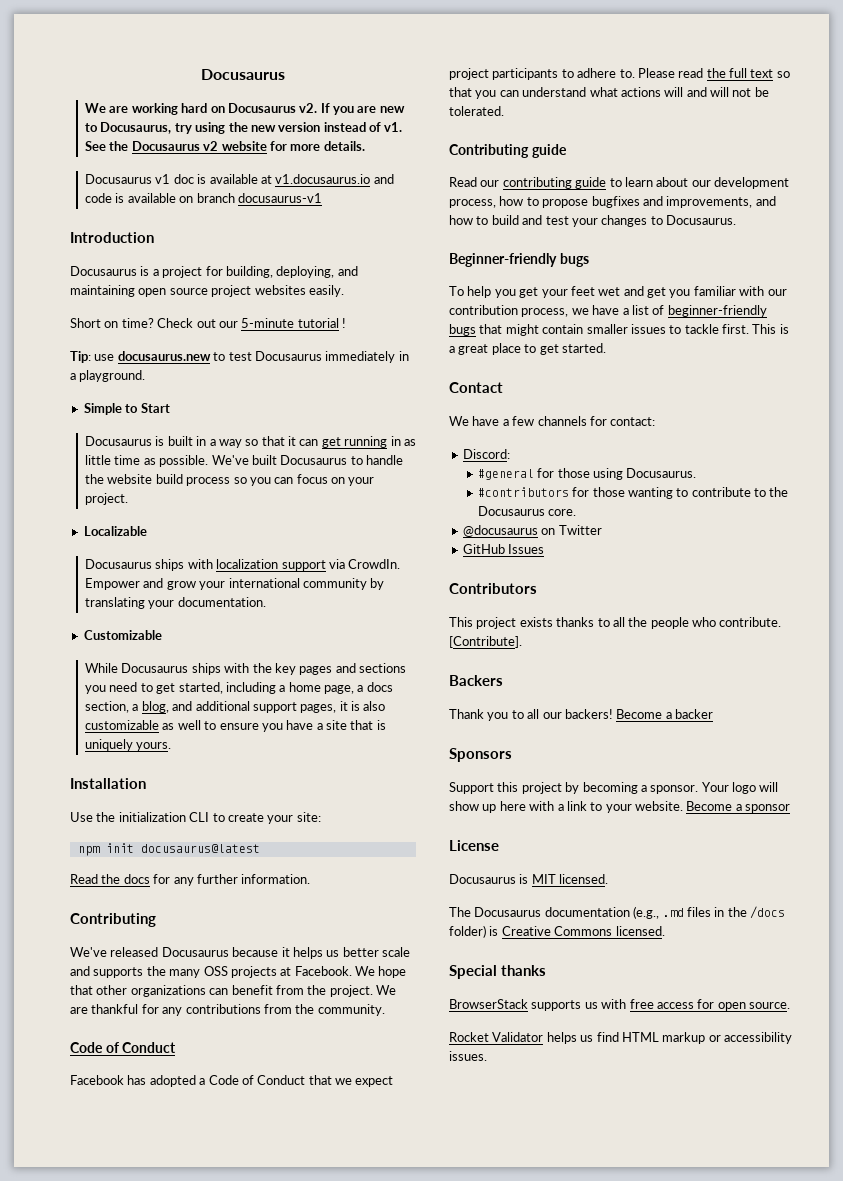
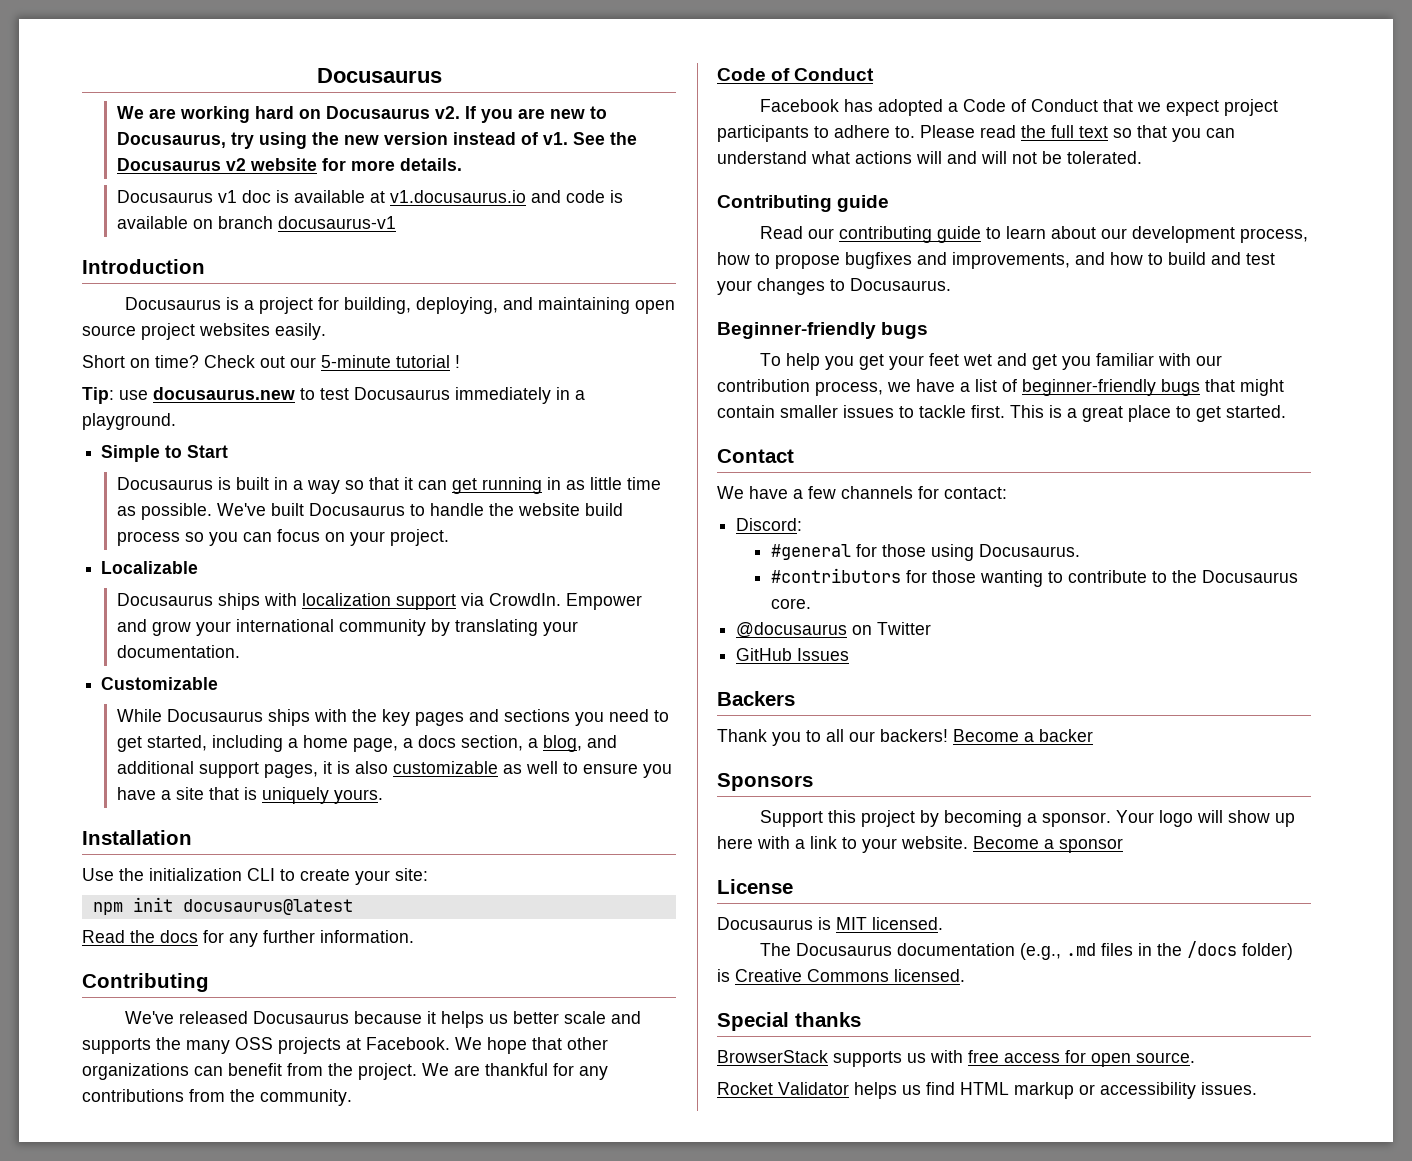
[449,583,537,594] [449,617,782,629] [449,636,522,648] // Contributors // This project exists thanks to all the people who contribute. [Contribute]. -> (850, 654) none

